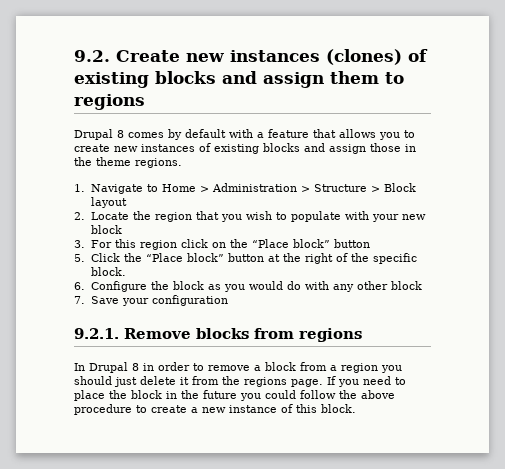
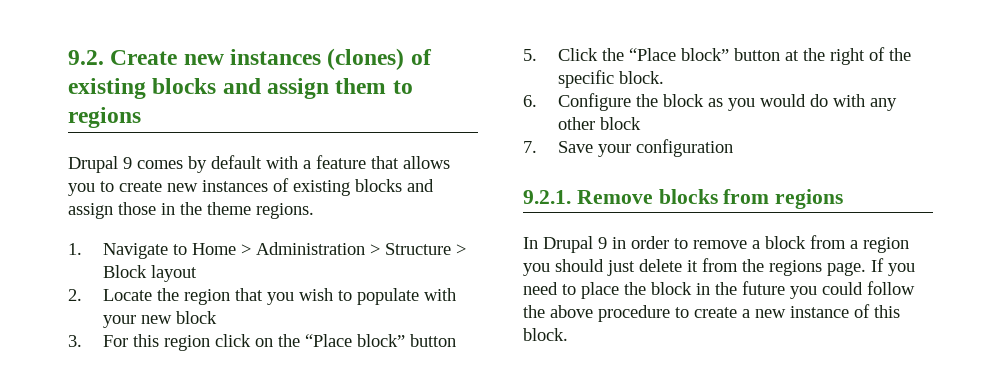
[117,130,124,138] 8 -> [123,157,132,169] 9
[132,363,139,371] 8 -> [598,237,607,249] 9

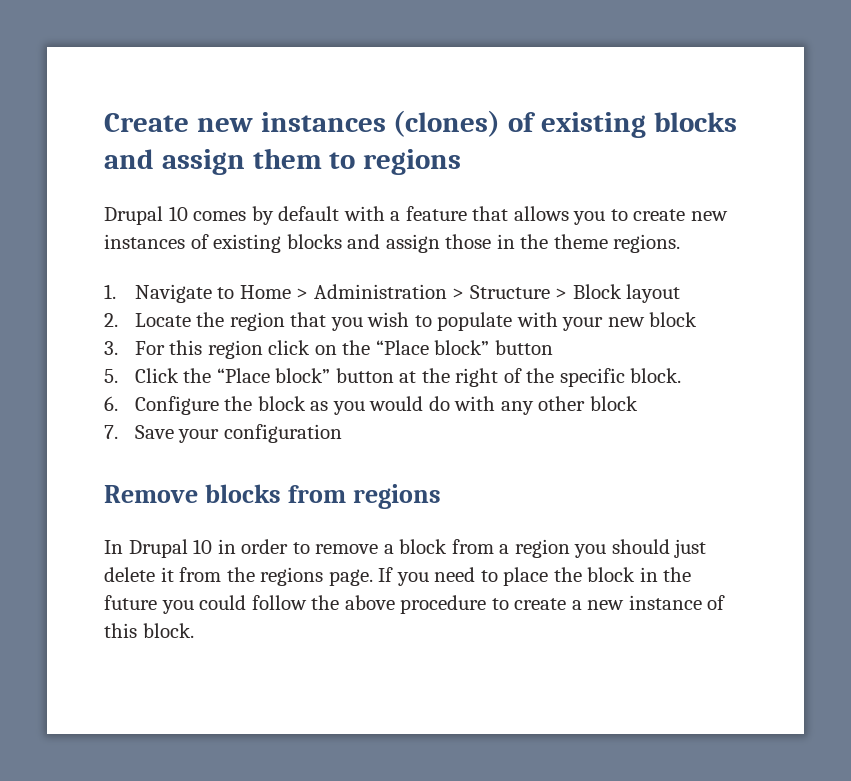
[68,50,104,65] 9.2. -> (104, 122) none
[123,157,132,169] 9 -> [168,206,188,221] 10
[523,190,571,204] 9.2.1. -> (342, 433) none
[598,237,607,249] 9 -> [193,539,213,554] 10

